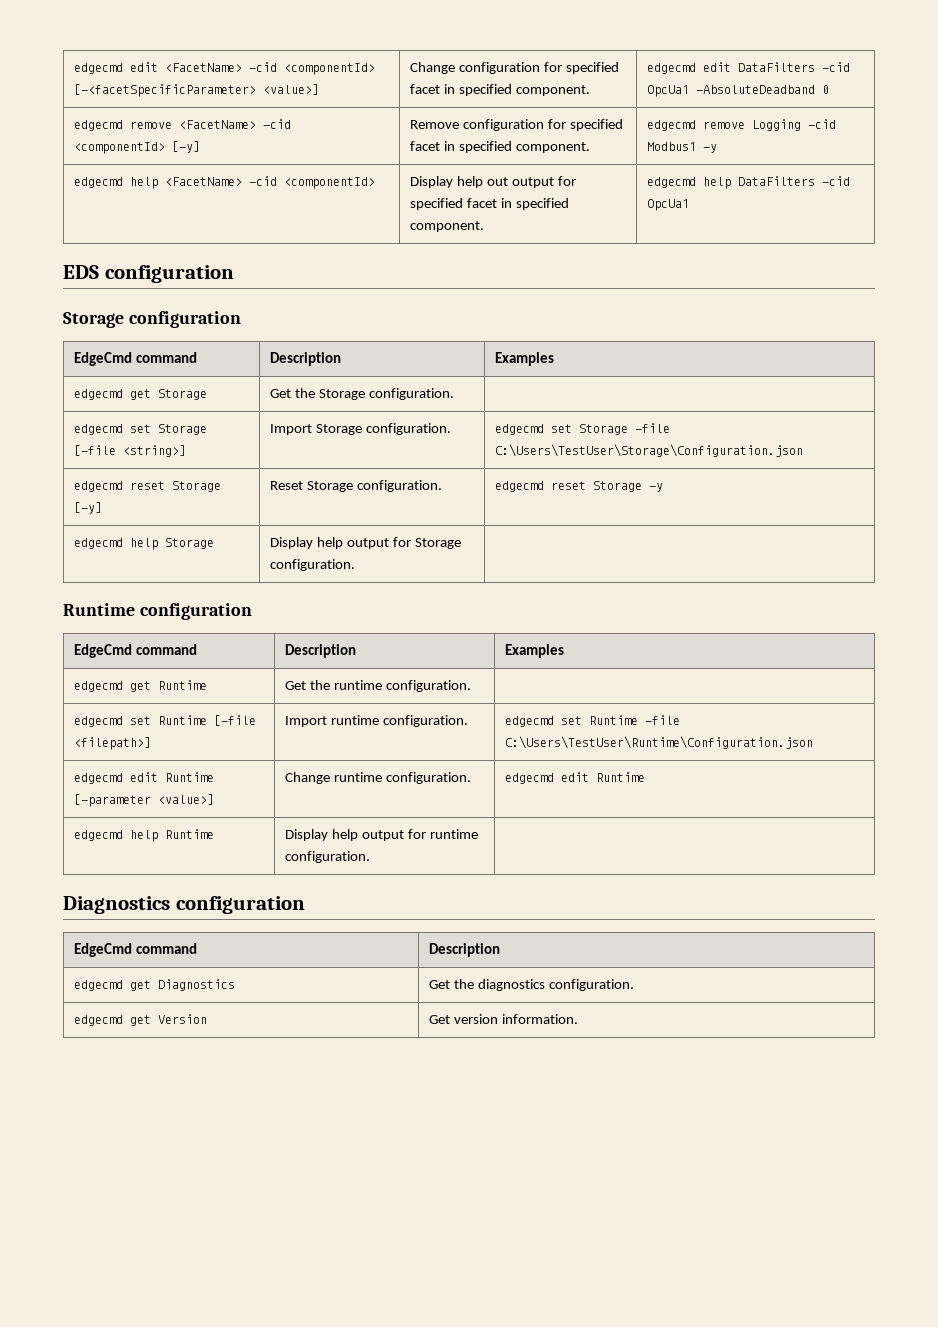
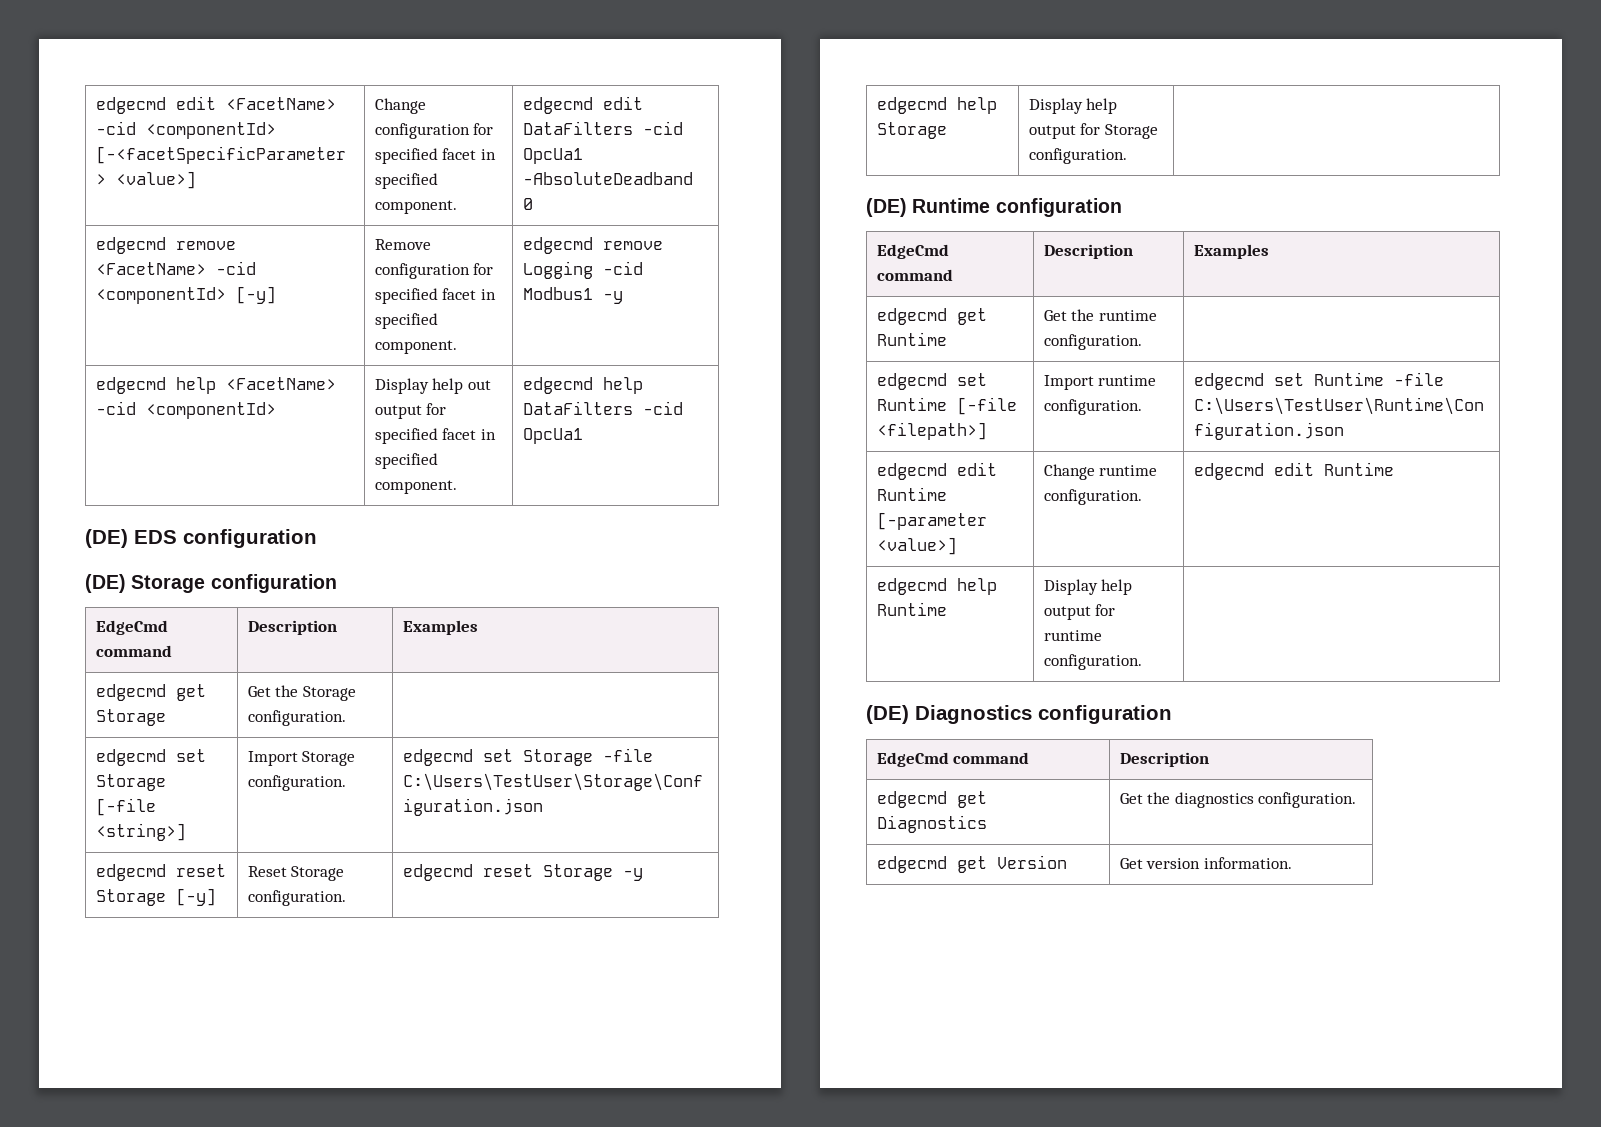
(690, 205) none -> [85,529,128,548] (DE)
(234, 274) none -> [85,574,126,593] (DE)
(356, 565) none -> [866,198,907,217] (DE)
(371, 857) none -> [866,705,909,724] (DE)

